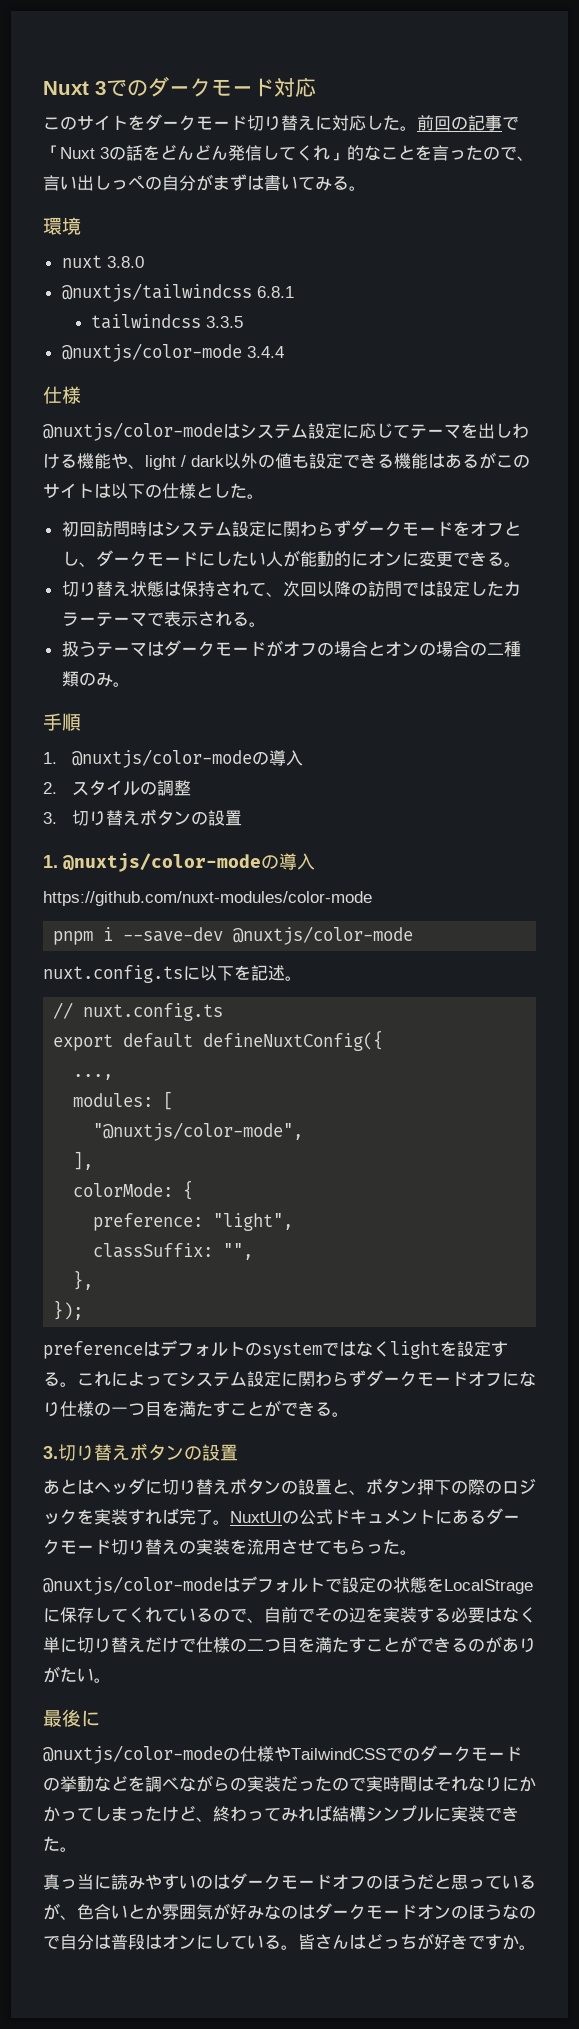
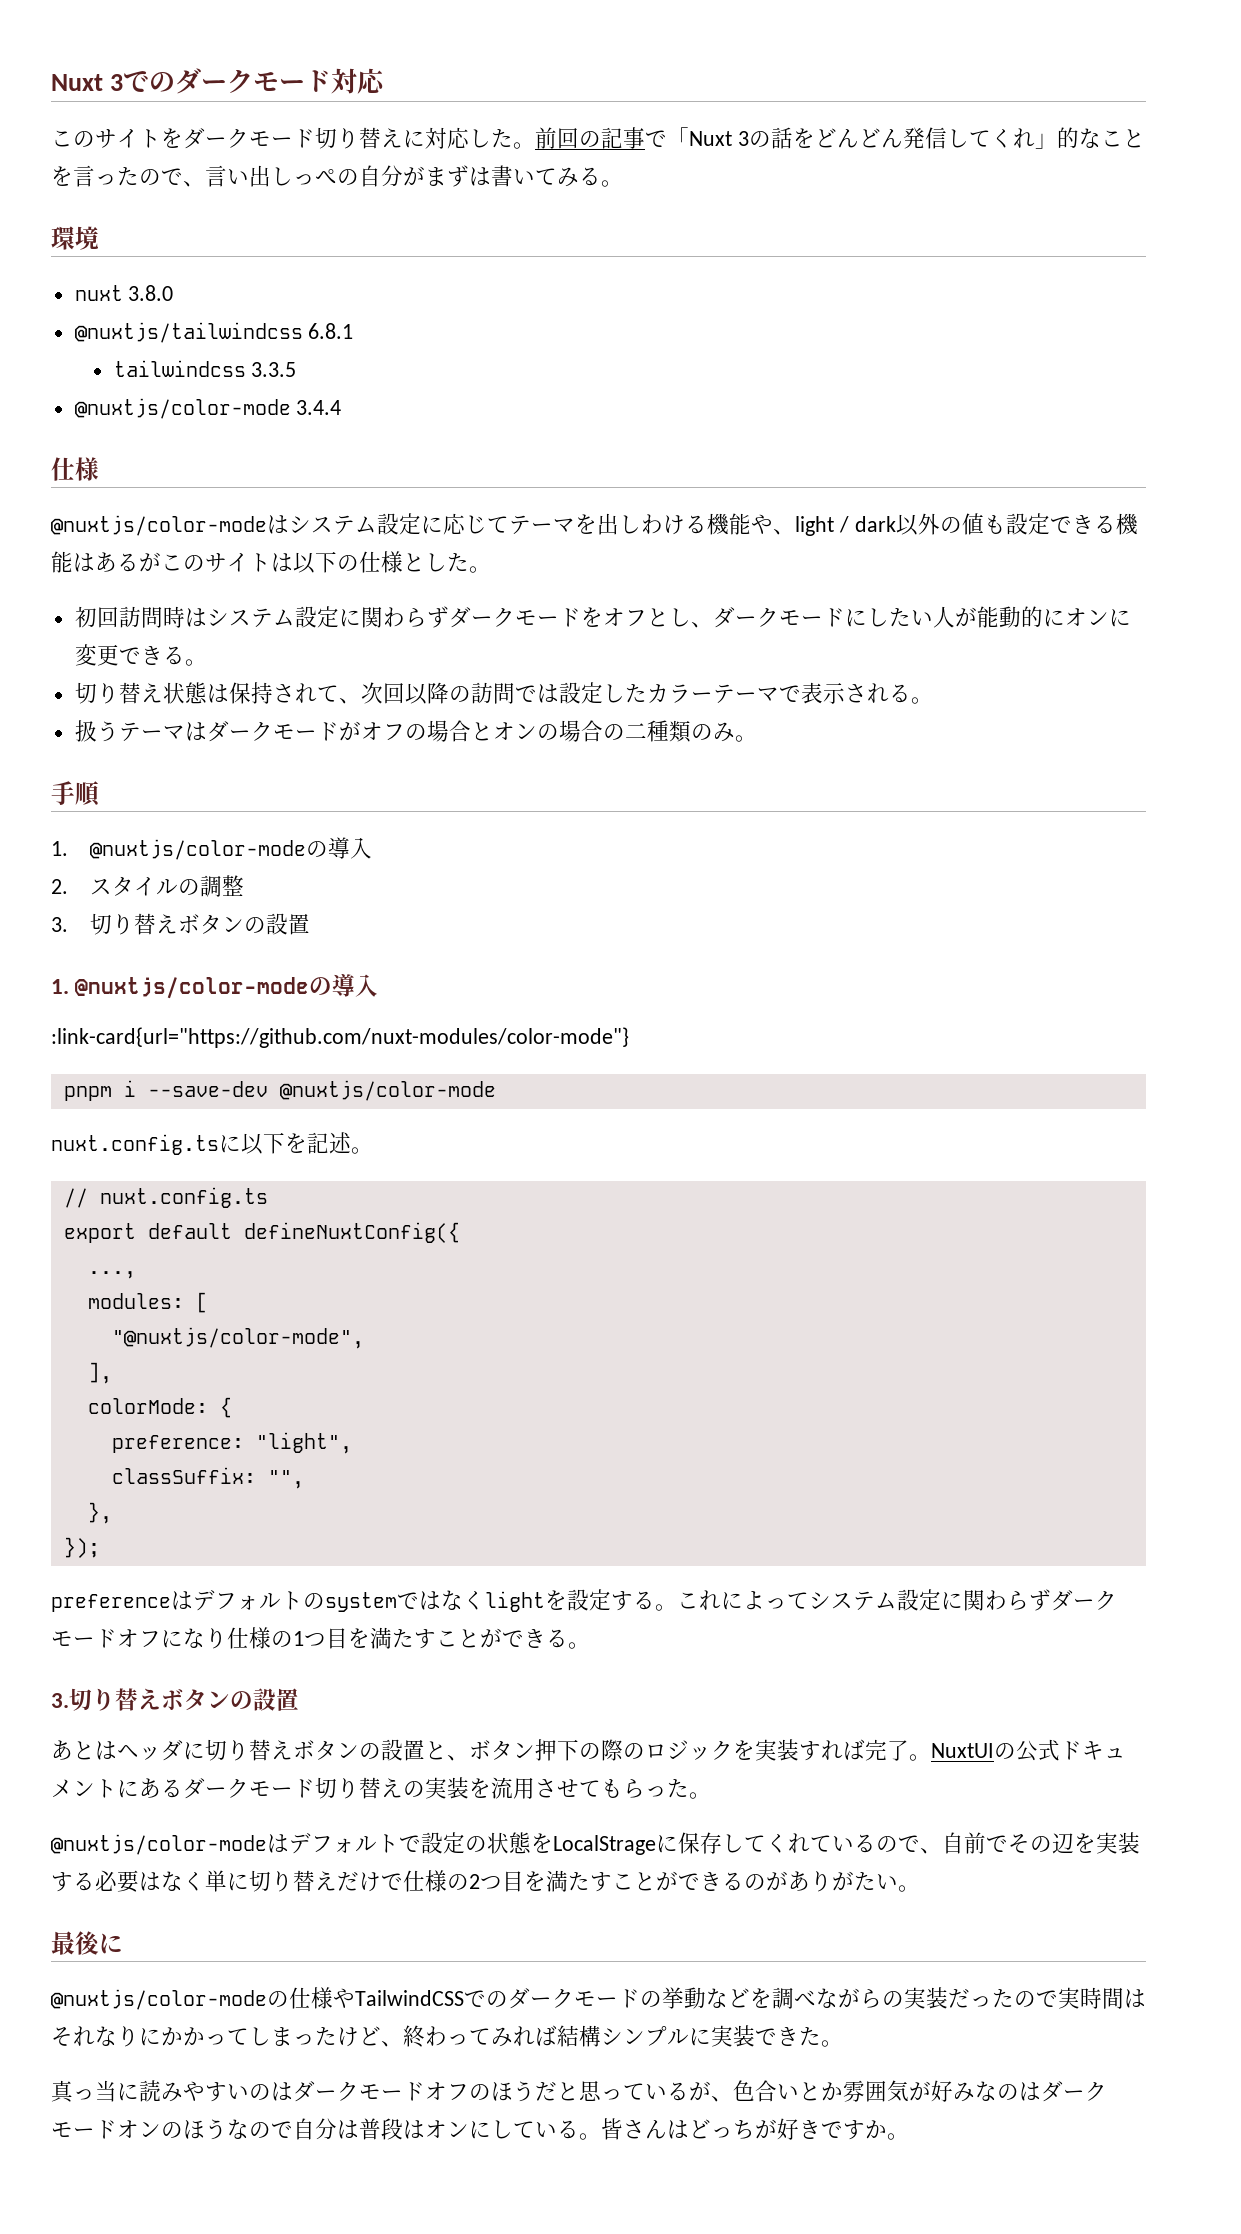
[43,891,372,906] https://github.com/nuxt-modules/color-mode -> [51,1027,629,1048] :link-card{url="https://github.com/nuxt-modules/color-mode"}
[111,1407,128,1415] 一 -> [293,1631,304,1646] 1
[247,1639,264,1651] 二 -> [469,1874,480,1889] 2

